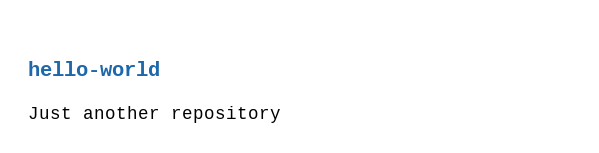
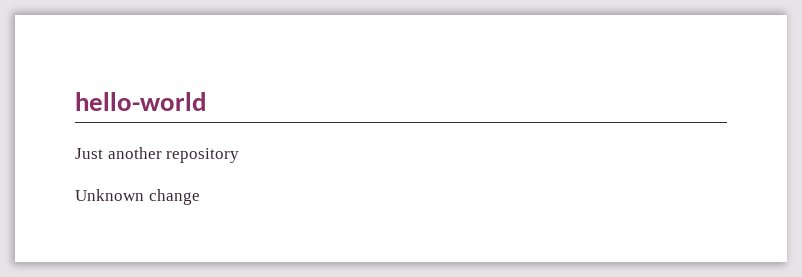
(281, 114) none -> [75,189,200,205] // Unknown change

